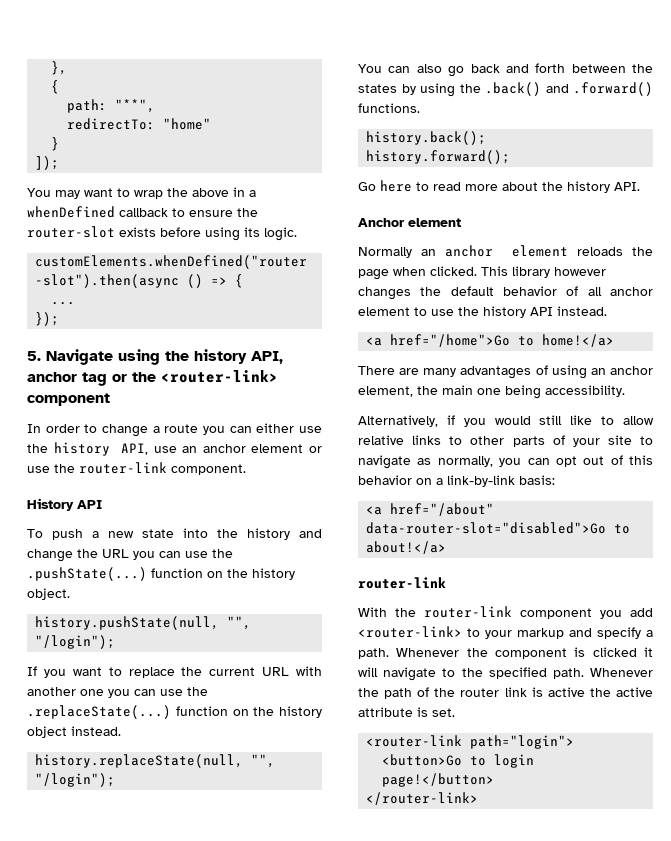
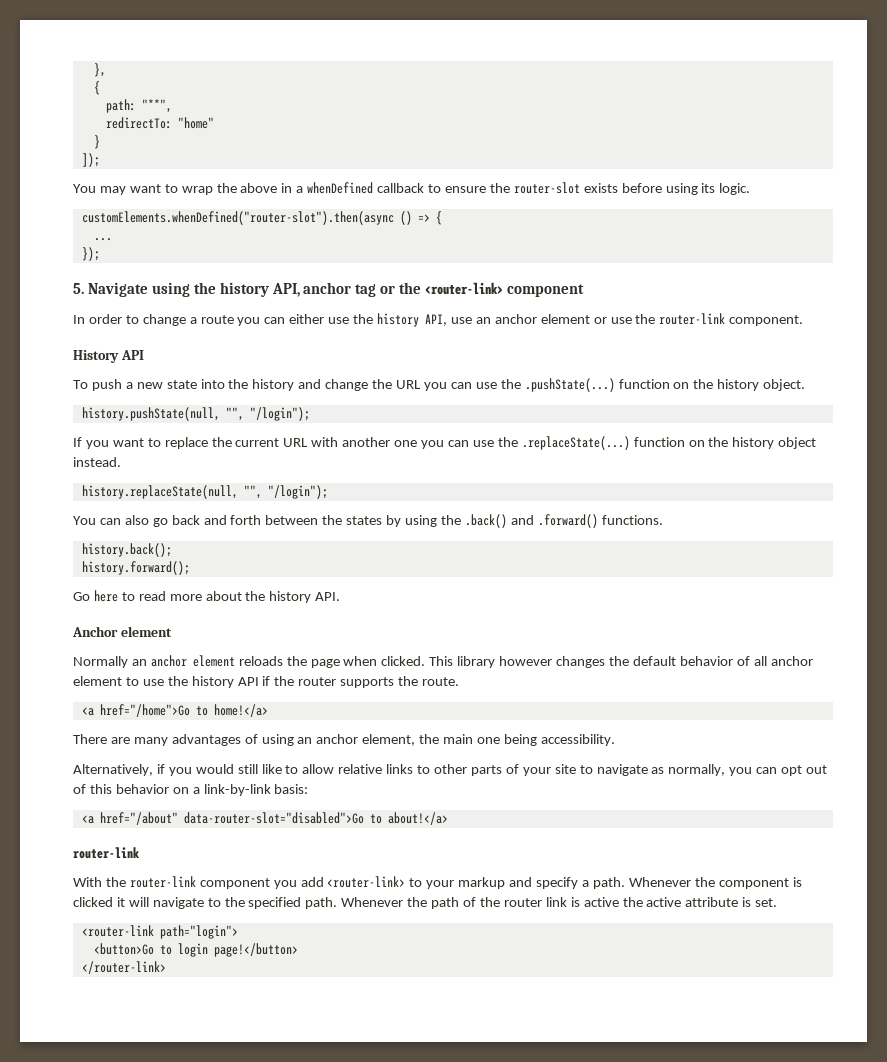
[557,306,607,316] instead. -> [262,676,460,688] if the router supports the route.

